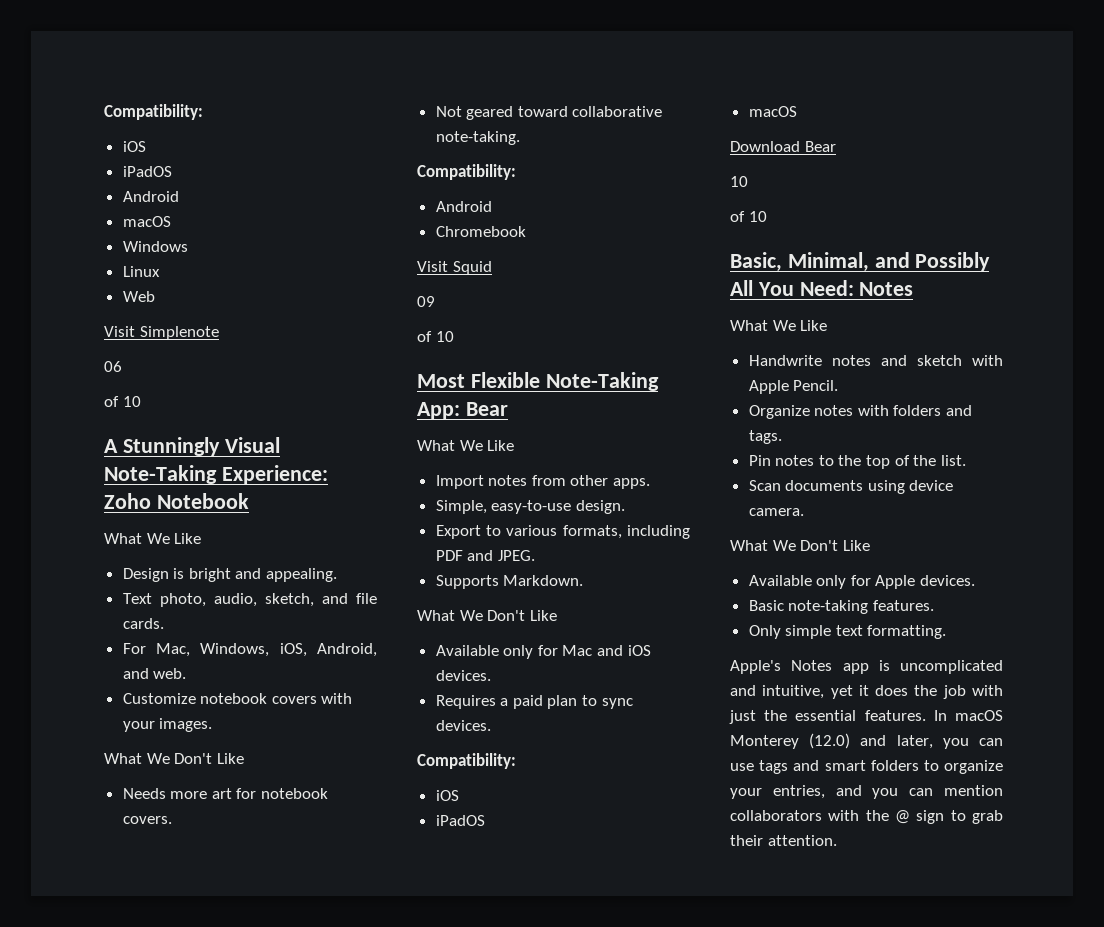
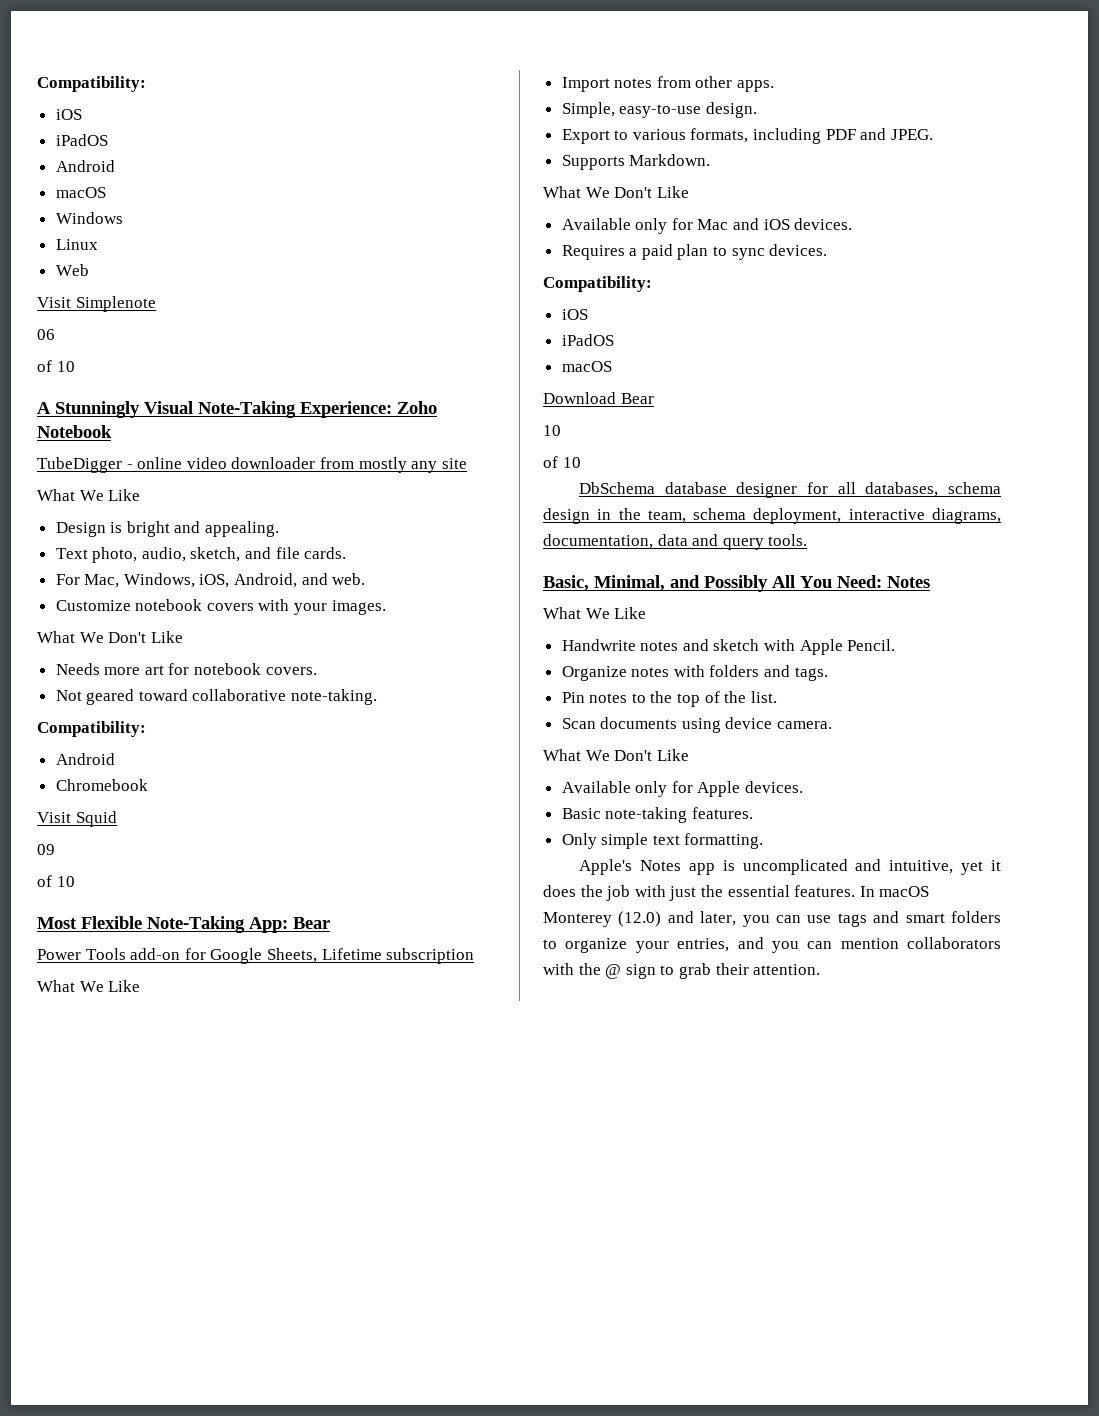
(249, 501) none -> [37,457,467,473] // TubeDigger - online video downloader from mostly any site
(508, 409) none -> [37,948,475,964] // Power Tools add-on for Google Sheets, Lifetime subscription
(767, 216) none -> [579,482,1001,498] [543,508,1001,524] [543,534,808,550] // DbSchema database designer for all databases, schema design in the team, schema deployment, interactive diagrams, documentation, data and query tools.

